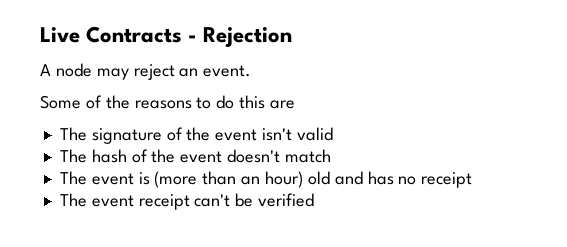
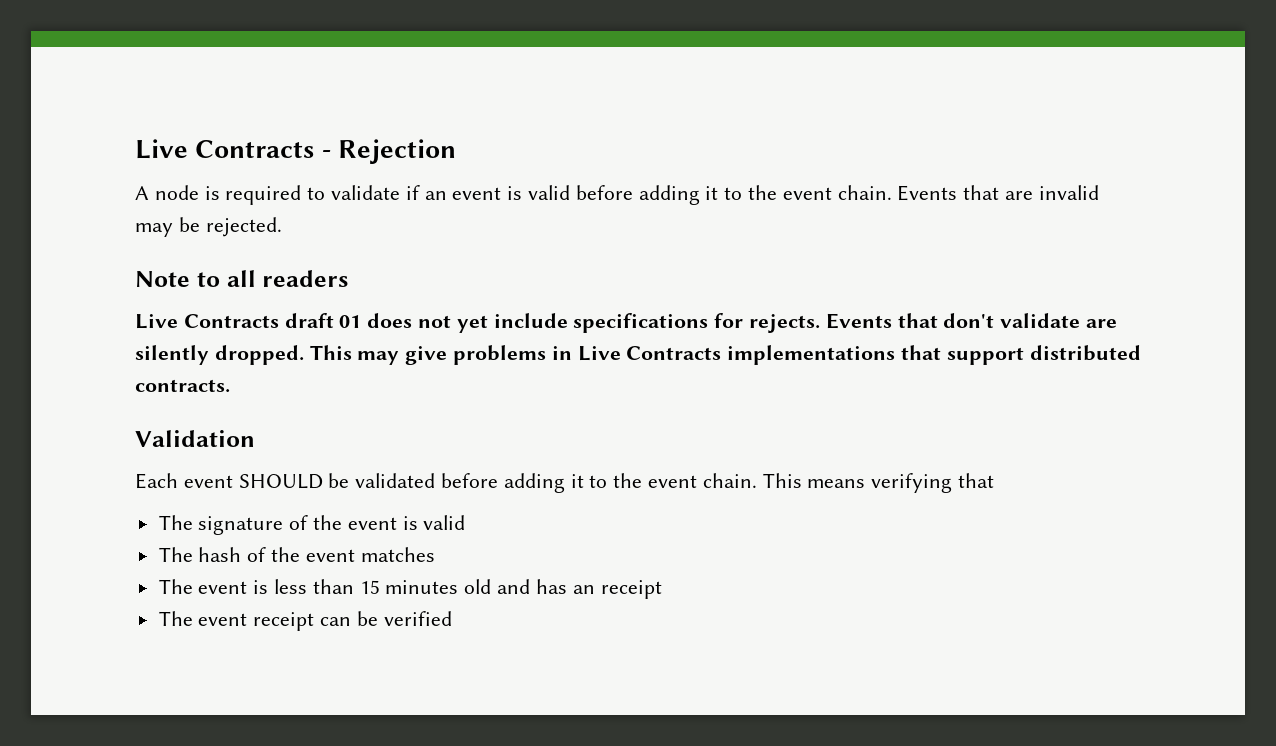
[96,64,252,80] [40,95,296,109] may reject an event. // Some of the reasons to do this are -> [204,185,1099,205] [135,217,282,237] [135,270,349,287] [135,313,1118,333] [135,345,1141,365] [135,379,230,393] [135,430,255,447] [135,473,995,493] is required to validate if an event is valid before adding it to the event chain. Events that are invalid may be rejected. // Note to all readers // Live Contracts draft 01 does not yet include specifications for rejects. Events that don't validate are silently dropped. This may give problems in Live Contracts implementations that support distributed contracts. // Validation // Each event SHOULD be validated before adding it to the event chain. This means verifying that
[262,128,293,141] isn't -> [402,516,418,530] is
[227,149,331,163] doesn't match -> [360,547,435,562] matches
[154,171,303,188] (more than an hour) -> [274,579,459,594] less than 15 minutes
[398,176,417,185] no -> [572,585,595,594] an
[194,194,231,207] can't -> [320,617,352,626] can

